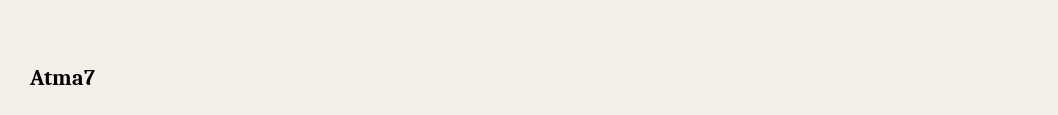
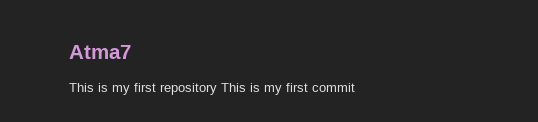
(95, 77) none -> [69,83,355,95] // This is my first repository This is my first commit

